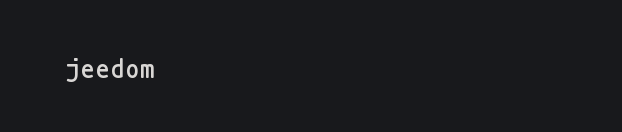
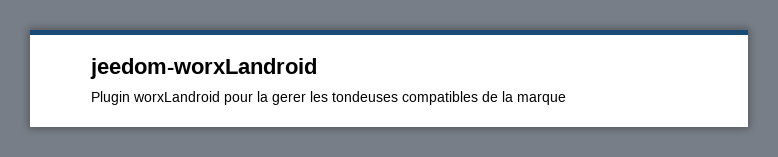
[65,58,155,82] jeedom -> [90,58,317,79] [91,91,566,105] jeedom-worxLandroid // Plugin worxLandroid pour la gerer les tondeuses compatibles de la marque

